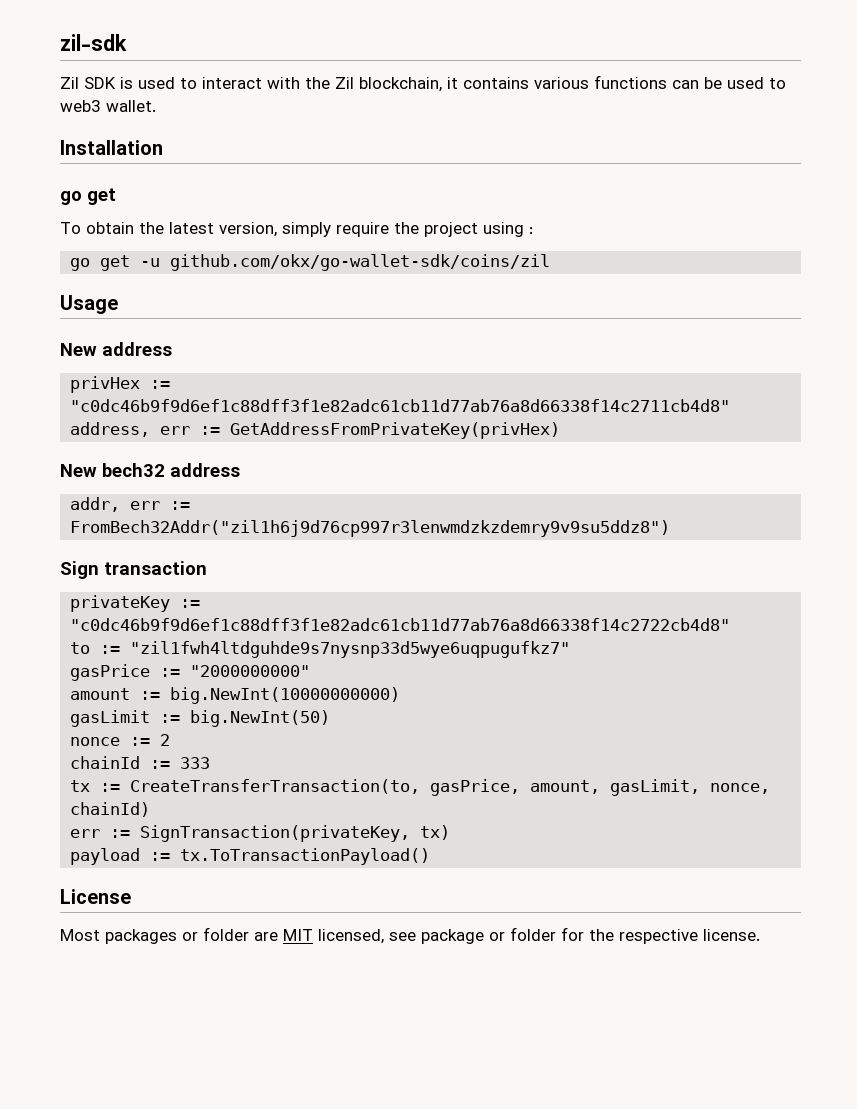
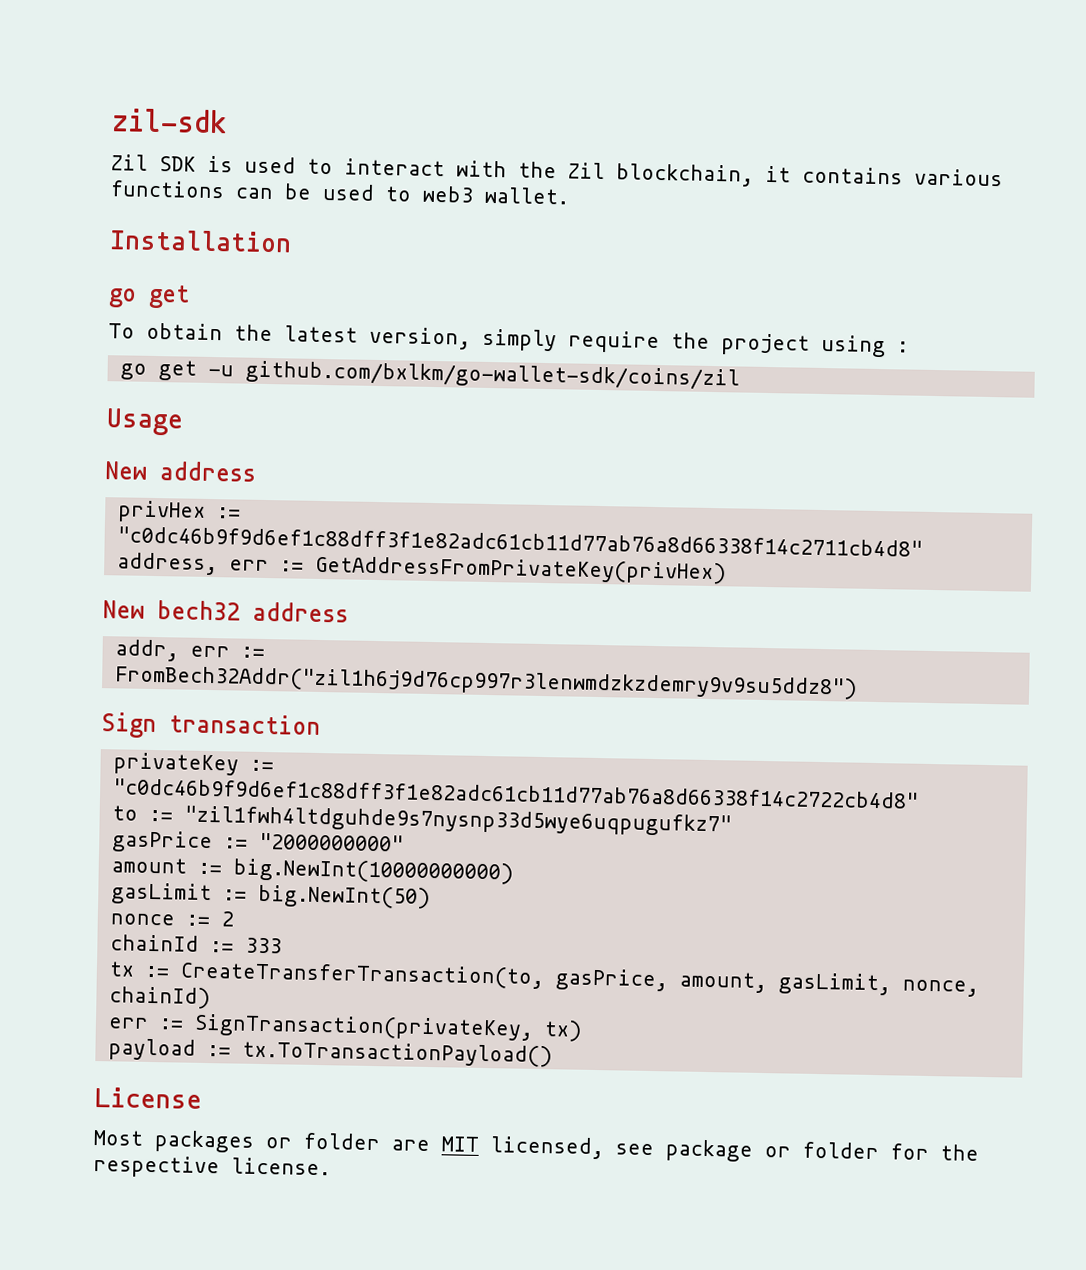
[170,254,551,271] github.com/okx/go-wallet-sdk/coins/zil -> [244,360,740,391] github.com/bxlkm/go-wallet-sdk/coins/zil

